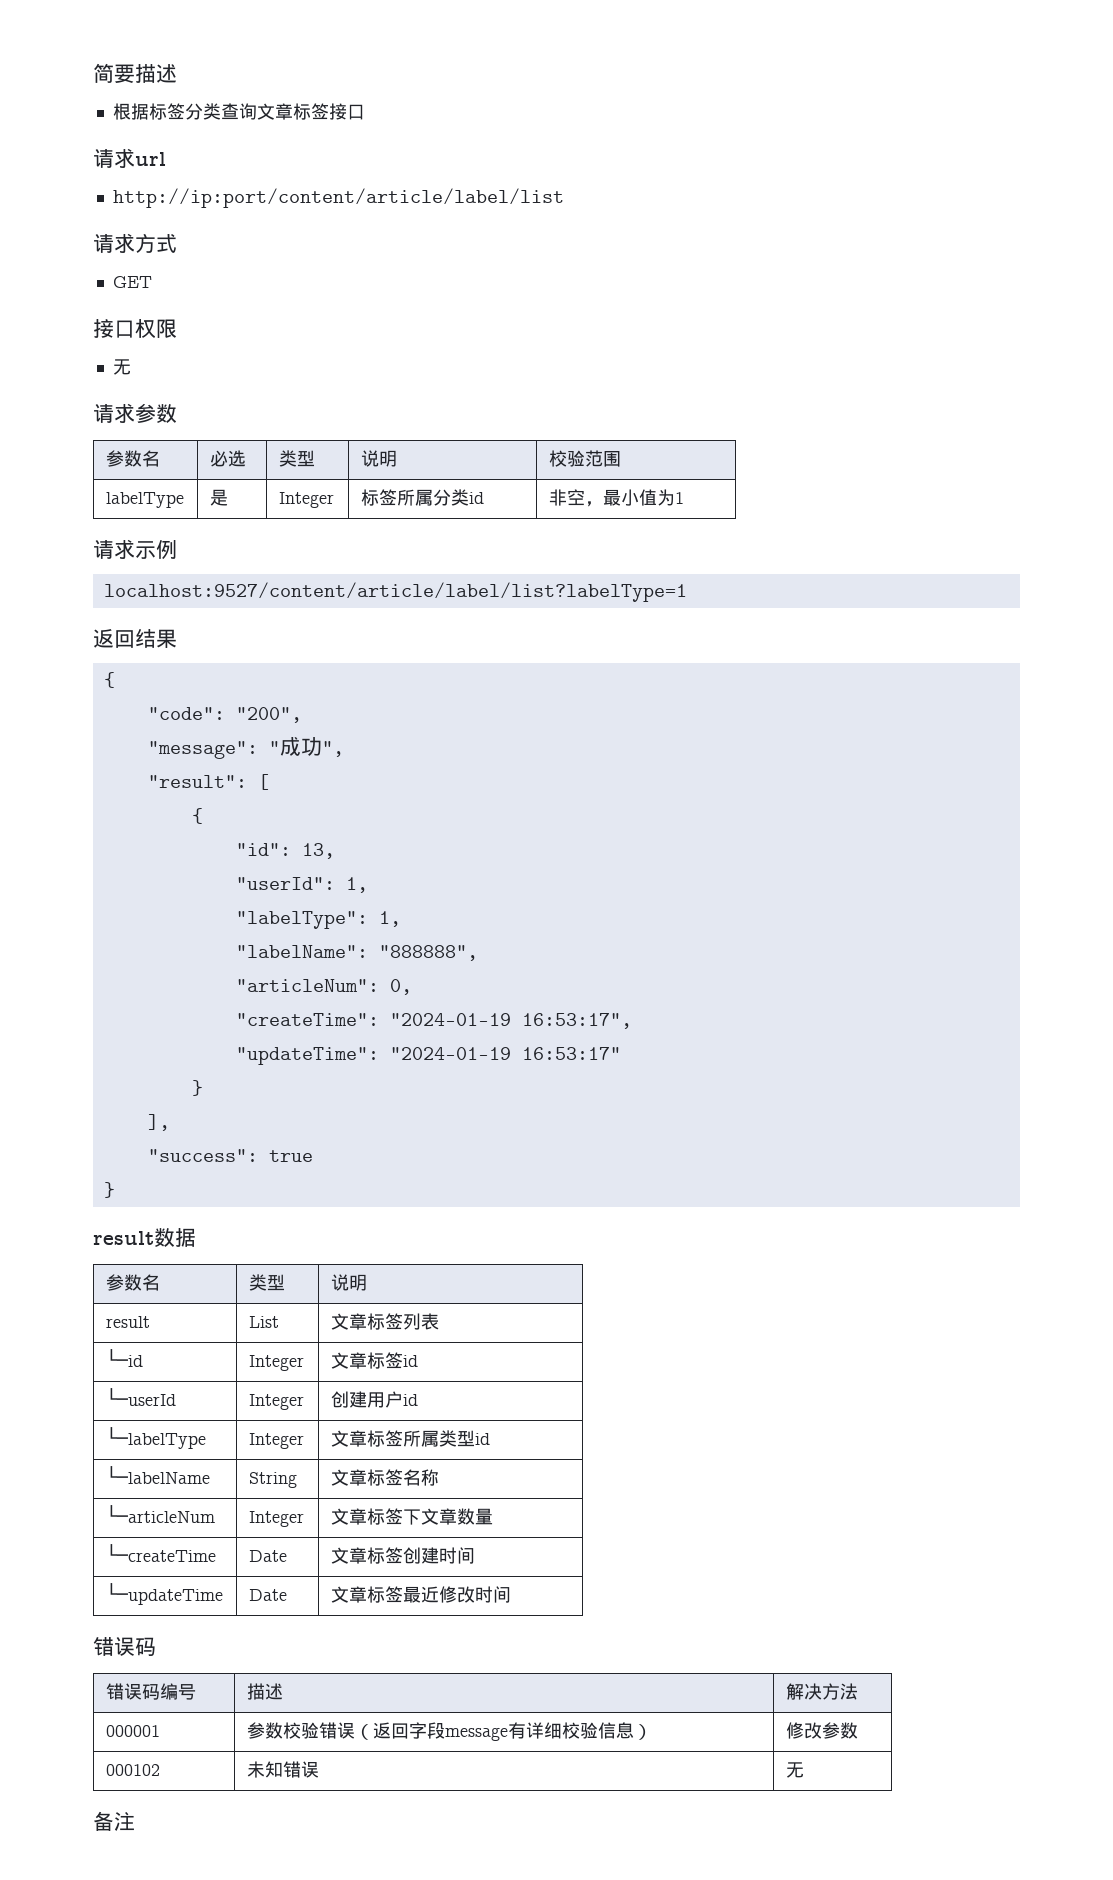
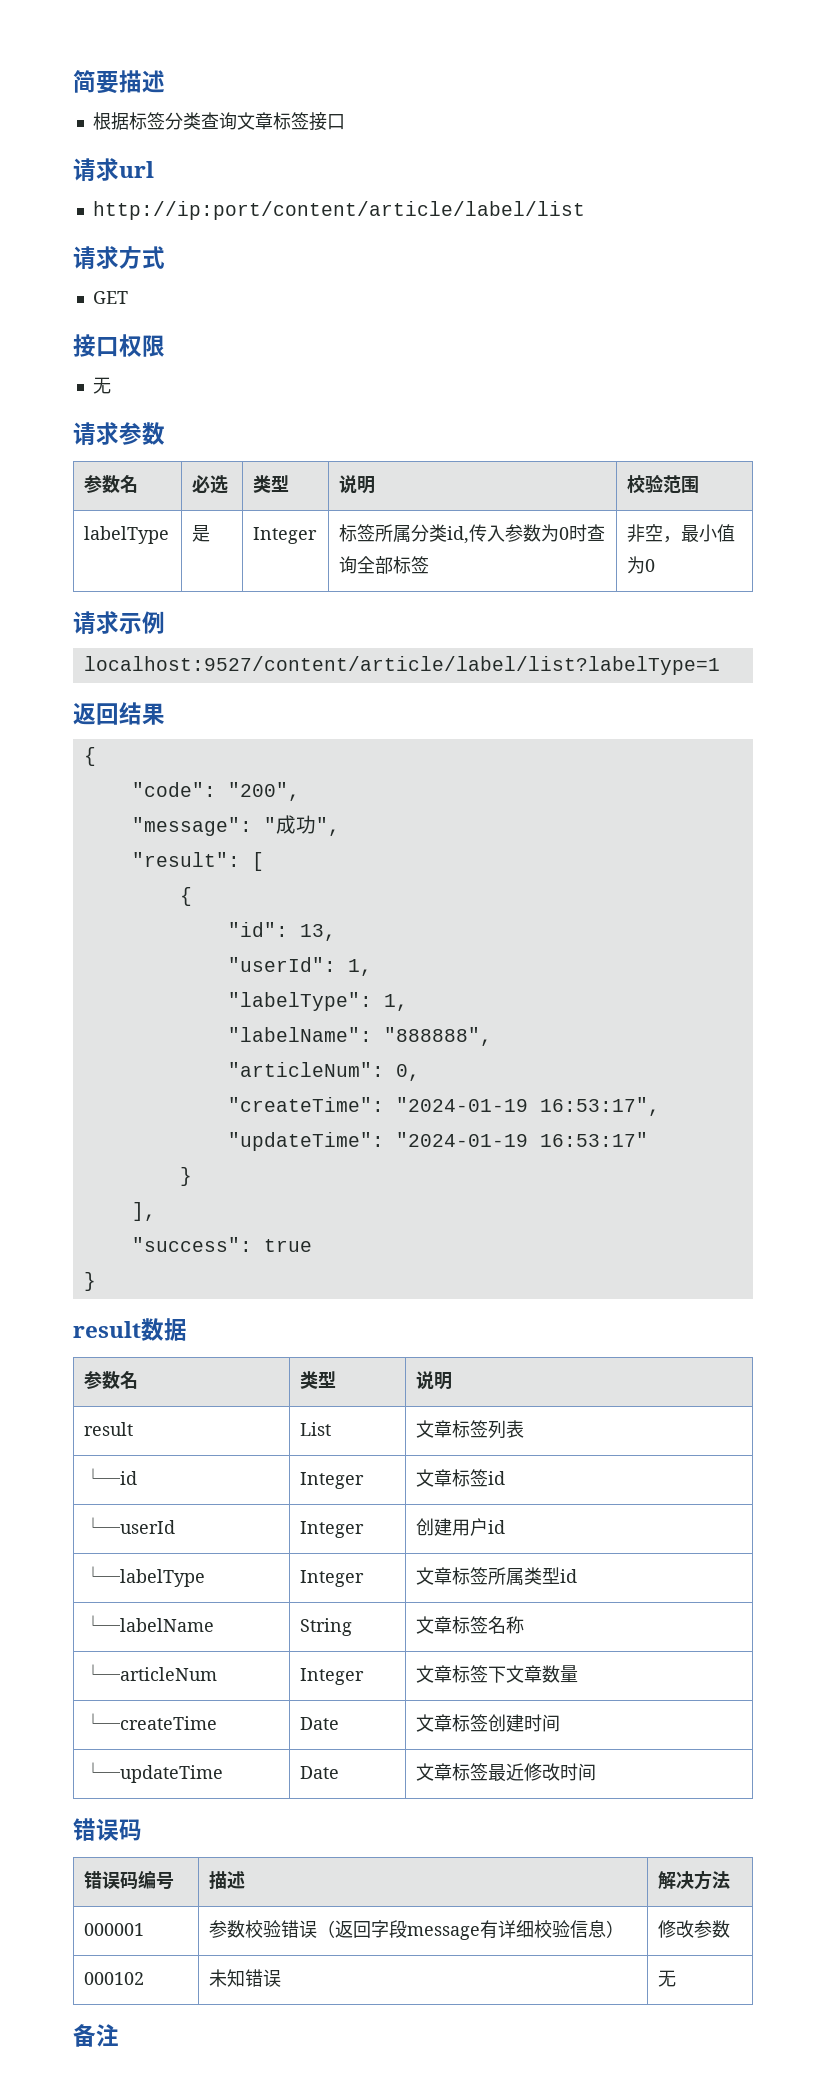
[468,492,484,504] id -> [447,524,606,544] [339,556,430,574] id,传入参数为0时查询全部标签
[674,492,684,504] 1 -> [645,559,656,572] 0

